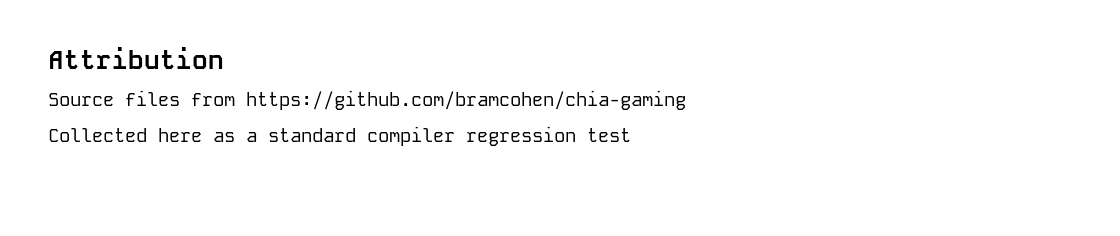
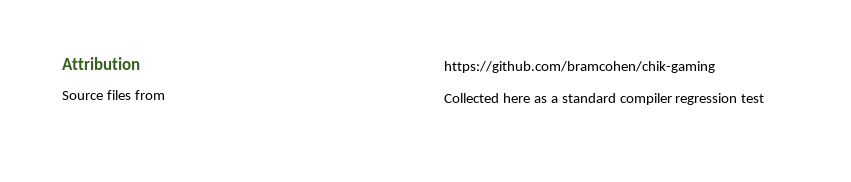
[246,90,686,110] https://github.com/bramcohen/chia-gaming -> [444,61,715,73] https://github.com/bramcohen/chik-gaming

